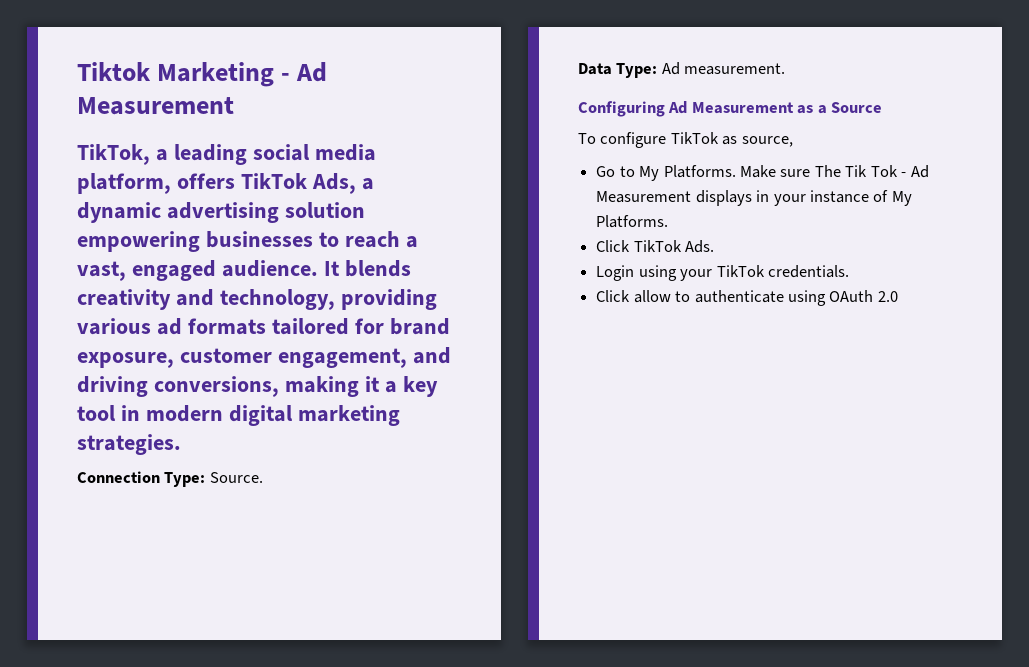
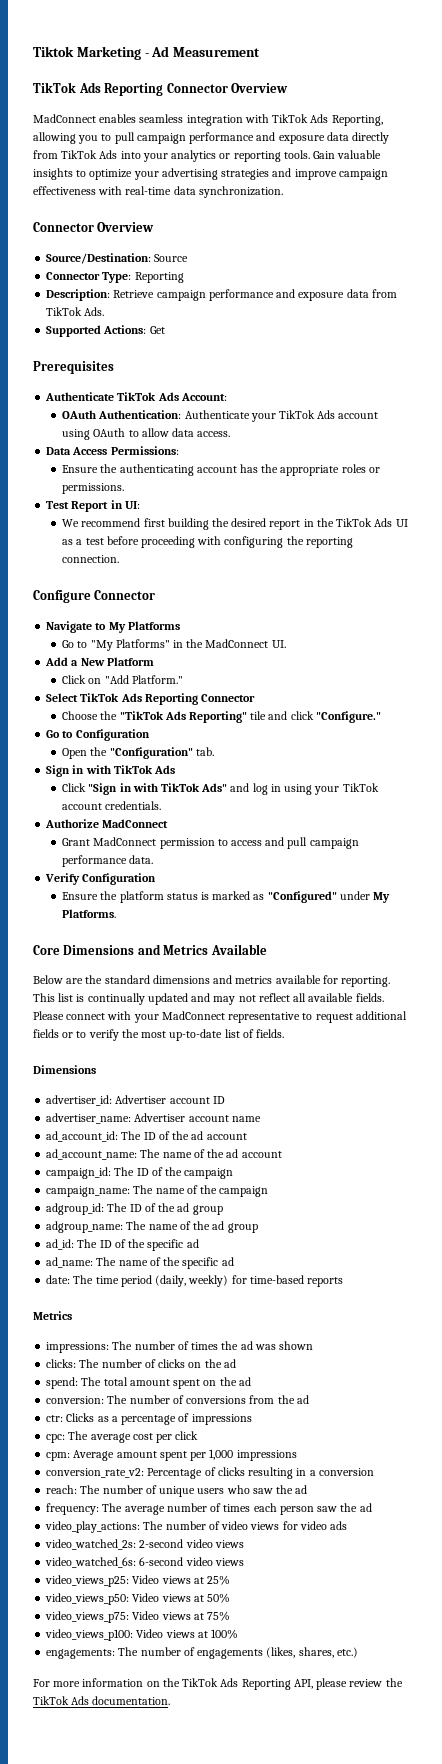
[77,144,376,165] [77,173,374,194] [77,202,365,223] [77,231,418,252] [77,260,411,281] [77,289,437,310] [77,318,450,335] [77,347,451,368] [77,376,438,397] [77,405,400,426] [77,434,181,455] [77,471,263,487] [578,62,786,78] [578,101,883,117] [578,132,793,148] [596,165,929,181] [596,190,912,206] [596,215,669,228] [596,240,715,253] [596,265,849,281] [596,290,898,306] TikTok, a leading social media platform, offers TikTok Ads, a dynamic advertising solution empowering businesses to reach a vast, engaged audience. It blends creativity and technology, providing various ad formats tailored for brand exposure, customer engagement, and driving conversions, making it a key tool in modern digital marketing strategies. // Connection Type: Source. // Data Type: Ad measurement. // Configuring Ad Measurement as a Source // To configure TikTok as source, // Go to My Platforms. Make sure The Tik Tok - Ad Measurement displays in your instance of My Platforms. // Click TikTok Ads. // Login using your TikTok credentials. // Click allow to authenticate using OAuth 2.0 -> [33,82,289,96] [33,114,383,126] [33,132,390,144] [33,150,382,162] [33,168,388,180] [33,186,283,198] [33,222,155,232] [46,253,189,264] [46,272,184,283] [46,289,397,301] [46,307,105,316] [46,325,165,337] [33,361,114,374] [45,392,227,401] [62,410,379,422] [62,428,231,440] [46,446,179,455] [62,464,380,476] [62,483,125,494] [46,500,140,512] [62,518,408,530] [62,536,353,548] [62,555,120,563] [33,590,156,603] [46,621,180,633] [62,639,286,651] [45,657,154,666] [62,675,183,684] [46,693,256,705] [62,711,381,723] [46,729,150,741] [62,747,214,759] [46,765,176,777] [62,783,379,795] [62,801,162,810] [45,819,169,828] [62,837,359,849] [62,855,154,867] [45,873,157,885] [62,891,391,903] [62,909,117,918] [33,944,267,955] [33,975,391,987] [33,993,384,1005] [33,1011,407,1023] [33,1029,285,1041] [33,1065,96,1074] [46,1095,225,1106] [46,1113,261,1124] [46,1131,247,1142] [46,1149,282,1160] [46,1167,234,1179] [46,1185,269,1197] [46,1203,223,1215] [46,1221,258,1233] [46,1239,199,1251] [46,1257,234,1269] [46,1275,344,1287] [33,1311,72,1320] [46,1341,314,1353] [46,1359,236,1368] [46,1377,251,1389] [46,1395,309,1404] [46,1413,252,1425] [46,1431,199,1443] [46,1449,297,1461] [46,1467,374,1479] [46,1485,308,1497] [46,1503,372,1515] [45,1521,348,1533] [45,1539,244,1550] [45,1557,244,1568] [45,1575,231,1587] [45,1593,231,1605] [45,1611,231,1623] [45,1629,239,1641] [46,1647,358,1659] [33,1678,403,1690] [33,1696,171,1705] TikTok Ads Reporting Connector Overview // MadConnect enables seamless integration with TikTok Ads Reporting, allowing you to pull campaign performance and exposure data directly from TikTok Ads into your analytics or reporting tools. Gain valuable insights to optimize your advertising strategies and improve campaign effectiveness with real-time data synchronization. // Connector Overview // Source/Destination: Source // Connector Type: Reporting // Description: Retrieve campaign performance and exposure data from TikTok Ads. // Supported Actions: Get // Prerequisites // Authenticate TikTok Ads Account: // OAuth Authentication: Authenticate your TikTok Ads account using OAuth to allow data access. // Data Access Permissions: // Ensure the authenticating account has the appropriate roles or permissions. // Test Report in UI: // We recommend first building the desired report in the TikTok Ads UI as a test before proceeding with configuring the reporting connection. // Configure Connector // Navigate to My Platforms // Go to "My Platforms" in the MadConnect UI. // Add a New Platform // Click on "Add Platform." // Select TikTok Ads Reporting Connector // Choose the "TikTok Ads Reporting" tile and click "Configure." // Go to Configuration // Open the "Configuration" tab. // Sign in with TikTok Ads // Click "Sign in with TikTok Ads" and log in using your TikTok account credentials. // Authorize MadConnect // Grant MadConnect permission to access and pull campaign performance data. // Verify Configuration // Ensure the platform status is marked as "Configured" under My Platforms. // Core Dimensions and Metrics Available // Below are the standard dimensions and metrics available for reporting. This list is continually updated and may not reflect all available fields. Please connect with your MadConnect representative to request additional fields or to verify the most up-to-date list of fields. // Dimensions // advertiser_id: Advertiser account ID // advertiser_name: Advertiser account name // ad_account_id: The ID of the ad account // ad_account_name: The name of the ad account // campaign_id: The ID of the campaign // campaign_name: The name of the campaign // adgroup_id: The ID of the ad group // adgroup_name: The name of the ad group // ad_id: The ID of the specific ad // ad_name: The name of the specific ad // date: The time period (daily, weekly) for time-based reports // Metrics // impressions: The number of times the ad was shown // clicks: The number of clicks on the ad // spend: The total amount spent on the ad // conversion: The number of conversions from the ad // ctr: Clicks as a percentage of impressions // cpc: The average cost per click // cpm: Average amount spent per 1,000 impressions // conversion_rate_v2: Percentage of clicks resulting in a conversion // reach: The number of unique users who saw the ad // frequency: The average number of times each person saw the ad // video_play_actions: The number of video views for video ads // video_watched_2s: 2-second video views // video_watched_6s: 6-second video views // video_views_p25: Video views at 25% // video_views_p50: Video views at 50% // video_views_p75: Video views at 75% // video_views_p100: Video views at 100% // engagements: The number of engagements (likes, shares, etc.) // For more information on the TikTok Ads Reporting API, please review the TikTok Ads documentation.

